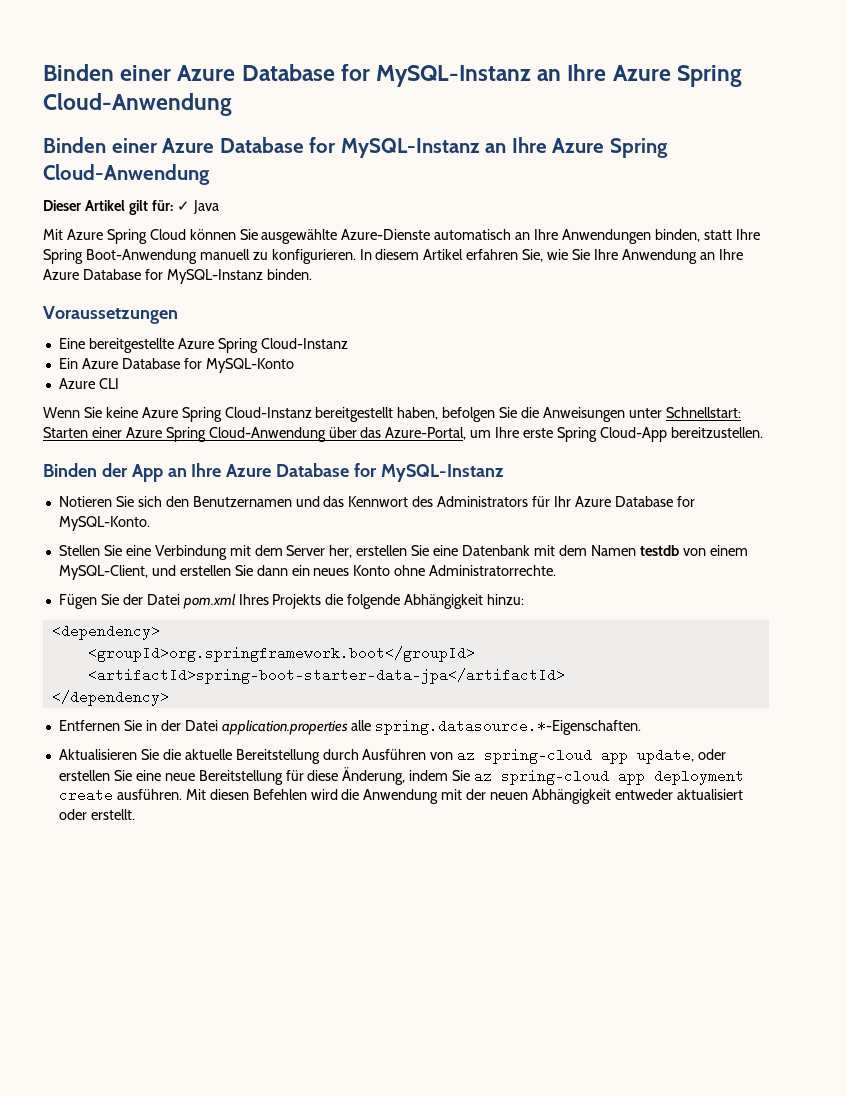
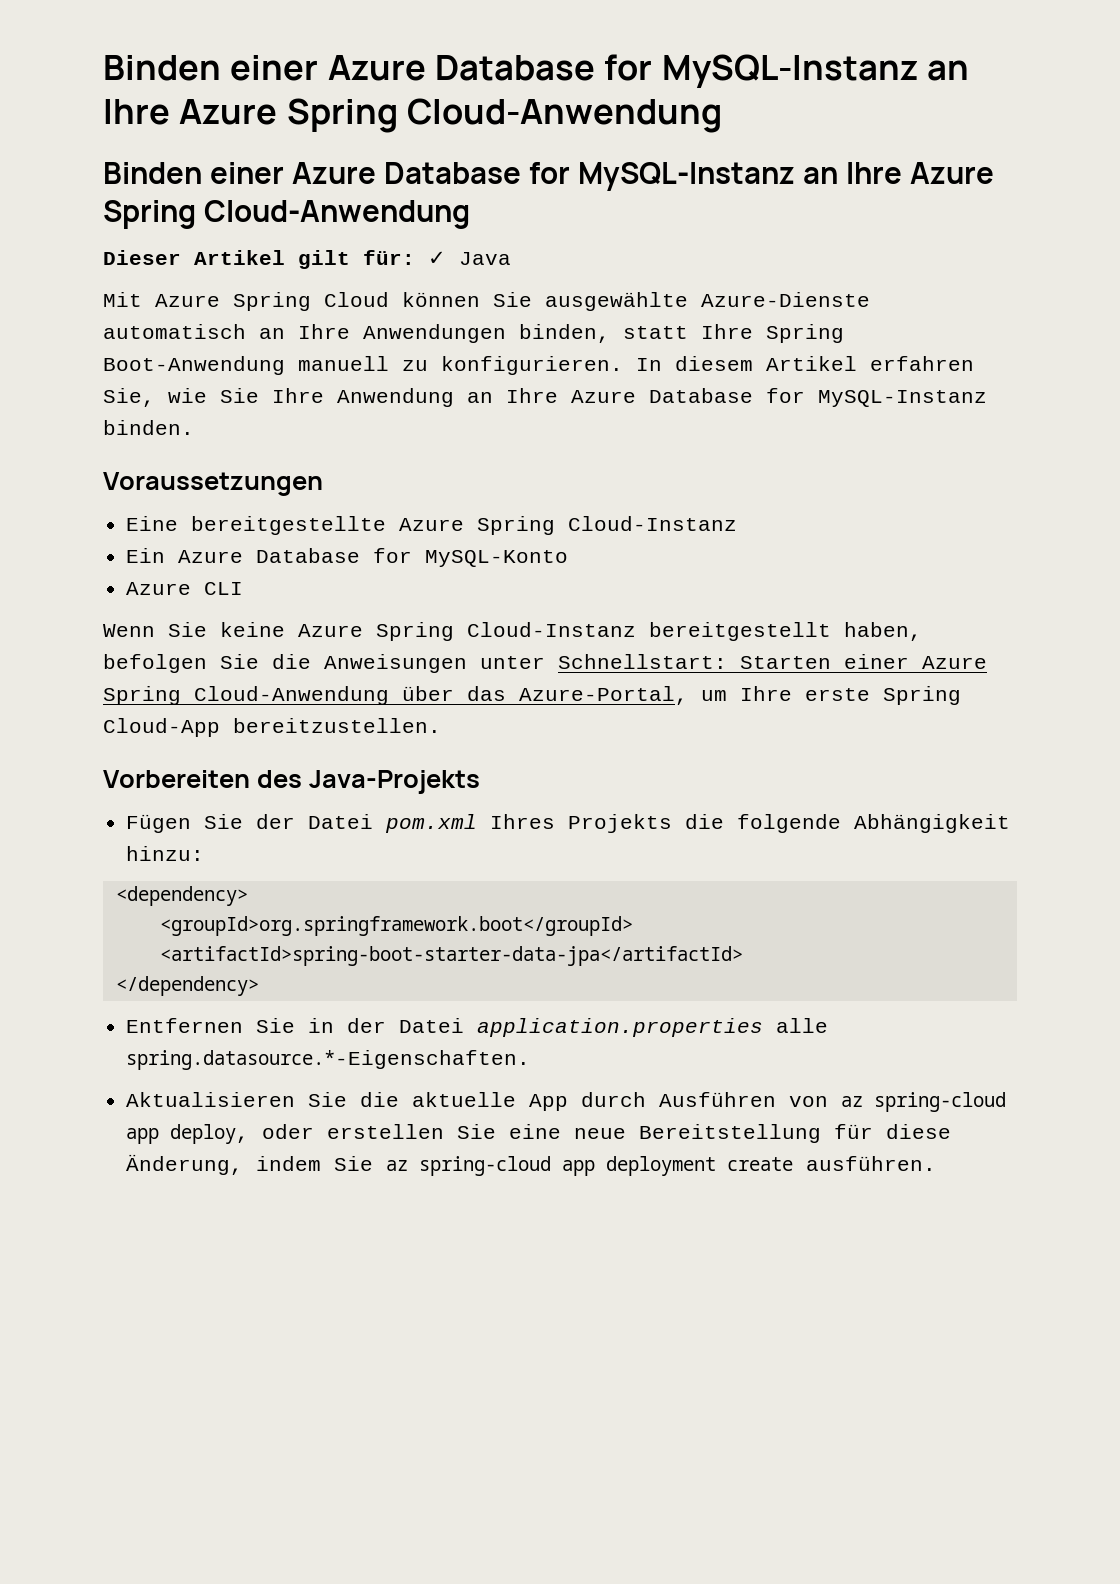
[43,463,504,482] [58,496,695,507] [58,516,150,531] [58,545,748,560] [58,565,557,580] Binden der App an Ihre Azure Database for MySQL-Instanz // Notieren Sie sich den Benutzernamen und das Kennwort des Administrators für Ihr Azure Database for MySQL-Konto. // Stellen Sie eine Verbindung mit dem Server her, erstellen Sie eine Datenbank mit dem Namen testdb von einem MySQL-Client, und erstellen Sie dann ein neues Konto ohne Administratorrechte. -> [103,770,480,794] Vorbereiten des Java-Projekts
[235,749,320,764] Bereitstellung -> [529,1094,569,1111] App
[637,748,695,764] update, -> [170,1124,250,1144] deploy,
[185,789,743,804] [58,809,135,820] Mit diesen Befehlen wird die Anwendung mit der neuen Abhängigkeit entweder aktualisiert oder erstellt. -> (937, 1163) none

